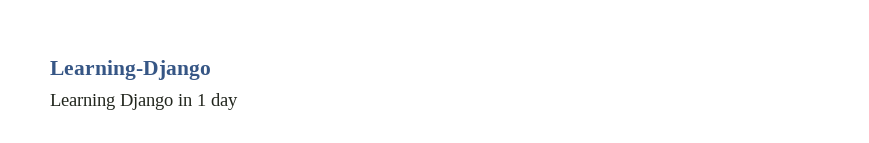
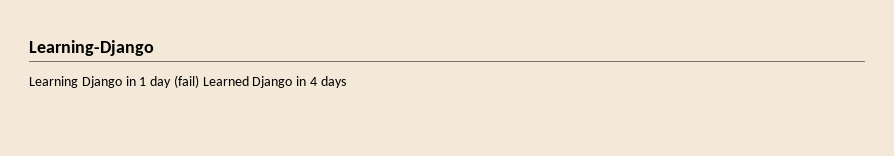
(238, 101) none -> [173,75,346,88] (fail) Learned Django in 4 days

